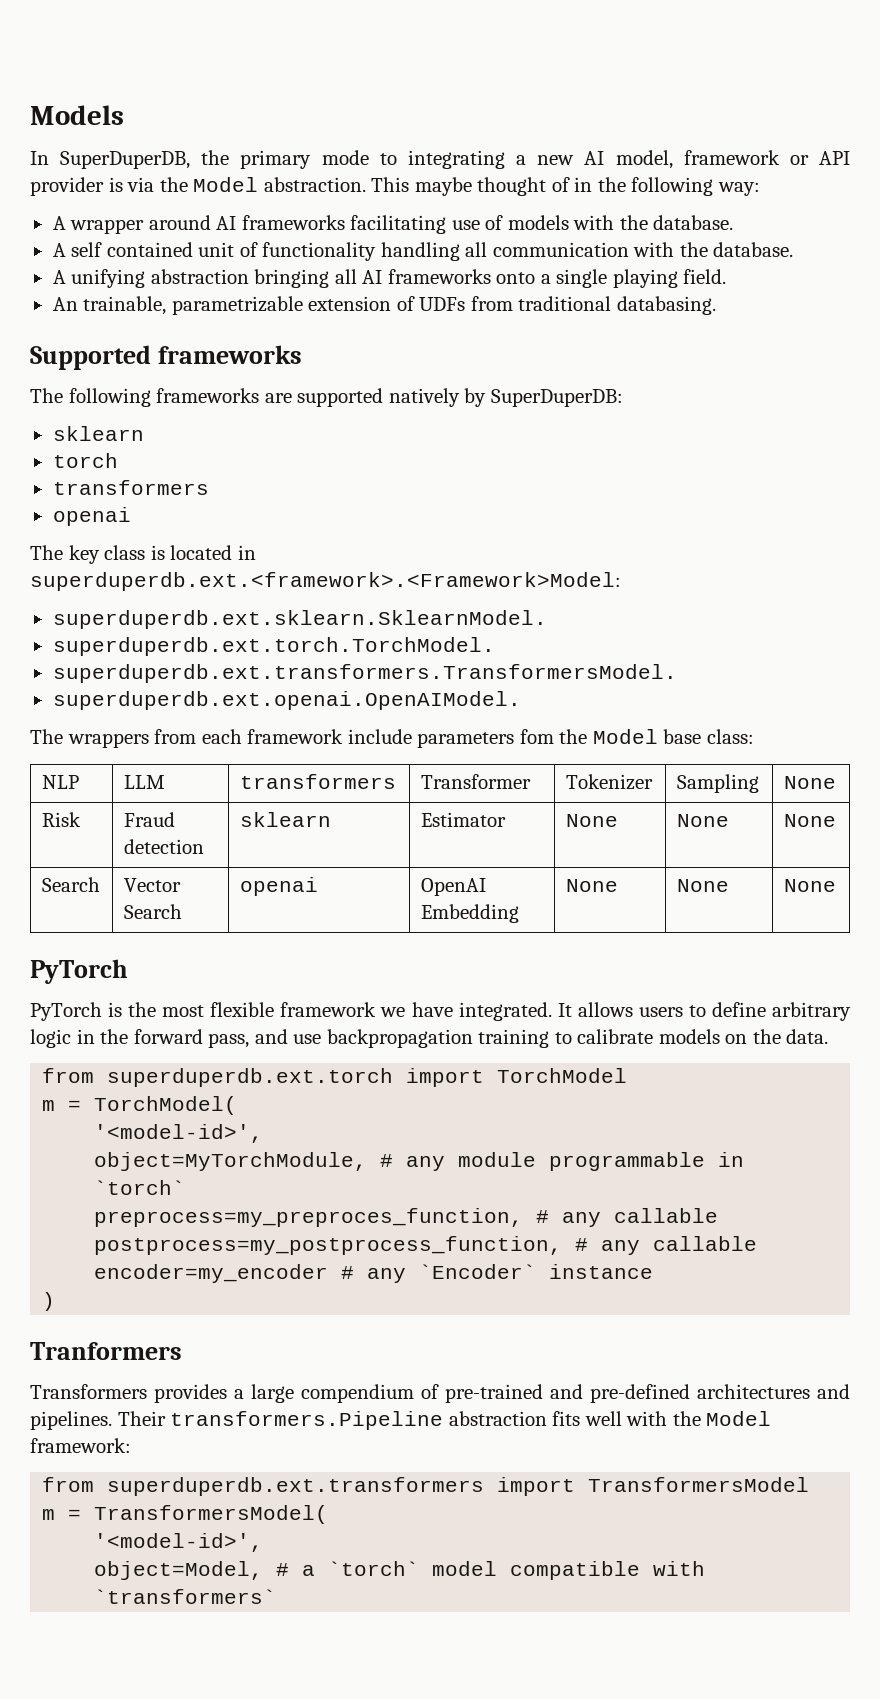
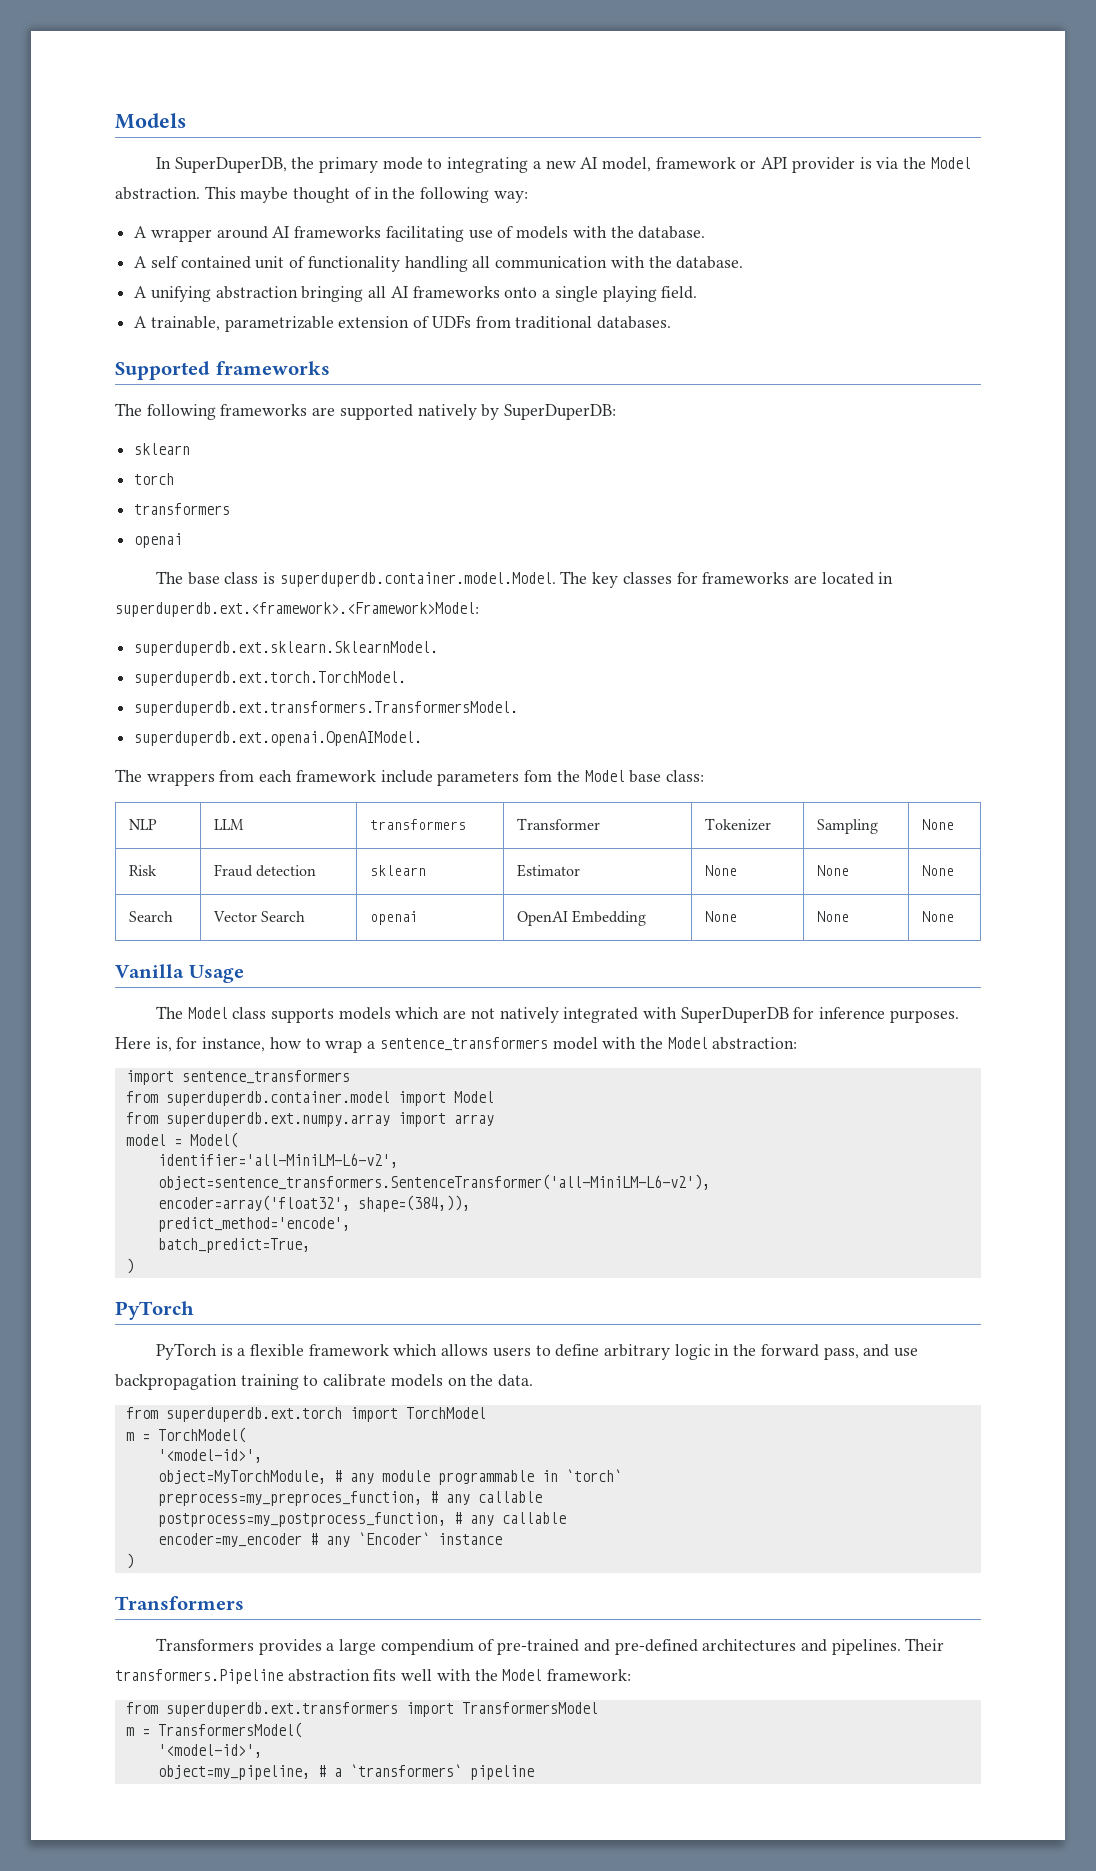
[52,297,78,311] An -> [134,316,148,328] A
[616,296,716,315] databasing. -> [597,316,672,329] databases.
[68,545,100,564] key -> [187,572,220,585] base
(165, 552) none -> [279,571,818,588] superduperdb.container.model.Model. The key classes for frameworks are
[30,959,128,984] [30,1002,572,1021] PyTorch // PyTorch is the most flexible framework we have integrated. It -> [115,964,244,983] [155,1006,959,1023] [115,1037,798,1053] [125,1070,350,1085] [125,1091,494,1106] [125,1112,494,1127] [125,1132,238,1148] [157,1153,398,1168] [157,1174,710,1190] [157,1195,470,1212] [157,1217,350,1232] [157,1238,310,1253] [125,1258,134,1274] [115,1301,194,1320] [155,1343,438,1360] Vanilla Usage // The Model class supports models which are not natively integrated with SuperDuperDB for inference purposes. Here is, for instance, how to wrap a sentence_transformers model with the Model abstraction: // import sentence_transformers // from superduperdb.container.model import Model // from superduperdb.ext.numpy.array import array // model = Model( // identifier='all-MiniLM-L6-v2', // object=sentence_transformers.SentenceTransformer('all-MiniLM-L6-v2'), // encoder=array('float32', shape=(384,)), // predict_method='encode', // batch_predict=True, // ) // PyTorch // PyTorch is a flexible framework which
[30,1342,182,1360] Tranformers -> [115,1596,244,1610] Transformers
[94,1561,264,1580] object=Model, -> [157,1765,310,1780] object=my_pipeline,
[328,1561,706,1580] [94,1589,277,1604] `torch` model compatible with `transformers` -> [349,1764,534,1780] `transformers` pipeline

